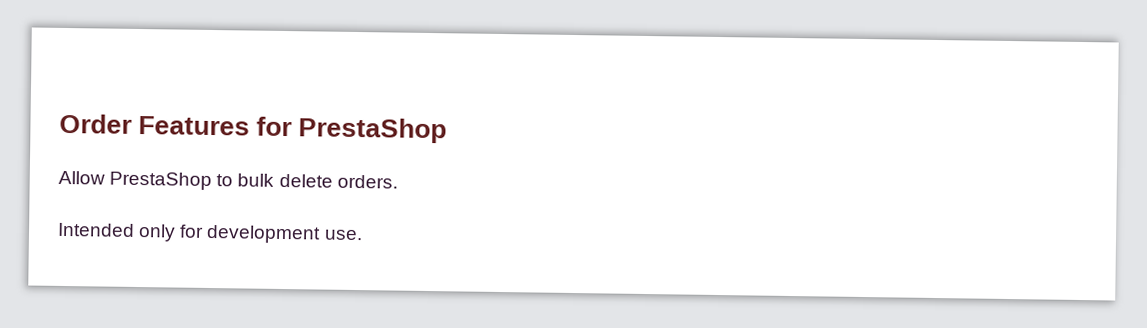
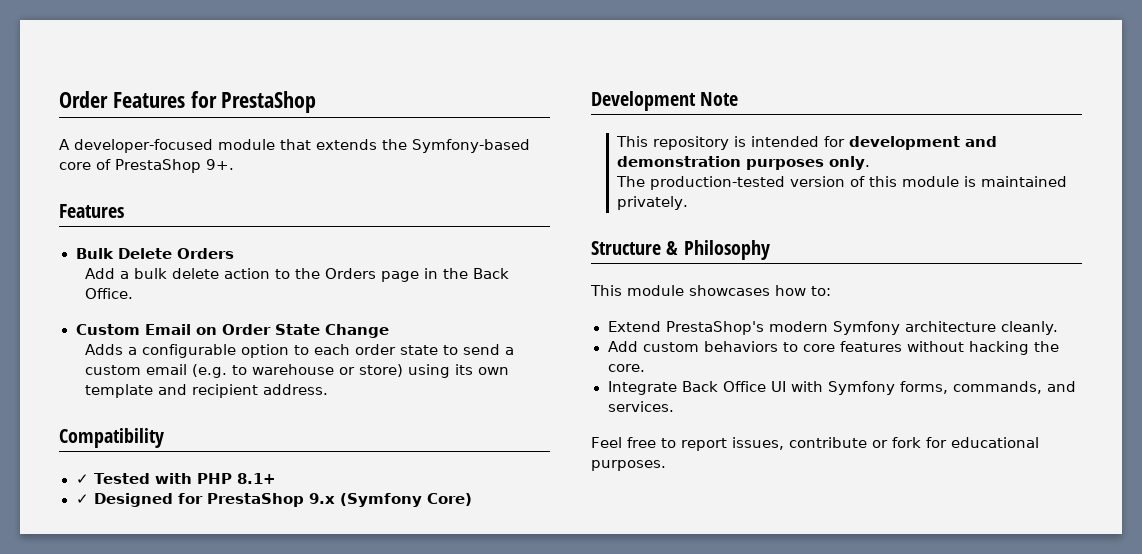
[58,170,398,191] [57,222,363,244] Allow PrestaShop to bulk delete orders. // Intended only for development use. -> [59,139,530,153] [59,159,234,173] [59,204,124,218] [75,248,234,259] [84,268,509,282] [84,288,133,299] [75,324,389,338] [84,344,514,358] [84,364,509,378] [84,384,328,398] [59,428,164,448] [75,473,277,484] [75,493,472,507] [591,91,739,111] [615,136,997,150] [616,156,870,170] [615,176,1067,190] [616,196,688,210] [591,240,770,260] [590,285,831,296] [607,321,1059,335] [607,341,1059,355] [607,364,645,372] [607,381,1076,395] [607,401,674,412] [591,437,1039,451] [591,460,666,471] A developer-focused module that extends the Symfony-based core of PrestaShop 9+. // Features // Bulk Delete Orders // Add a bulk delete action to the Orders page in the Back Office. // Custom Email on Order State Change // Adds a configurable option to each order state to send a custom email (e.g. to warehouse or store) using its own template and recipient address. // Compatibility // ✓ Tested with PHP 8.1+ // ✓ Designed for PrestaShop 9.x (Symfony Core) // Development Note // This repository is intended for development and demonstration purposes only. // The production-tested version of this module is maintained privately. // Structure & Philosophy // This module showcases how to: // Extend PrestaShop's modern Symfony architecture cleanly. // Add custom behaviors to core features without hacking the core. // Integrate Back Office UI with Symfony forms, commands, and services. // Feel free to report issues, contribute or fork for educational purposes.

